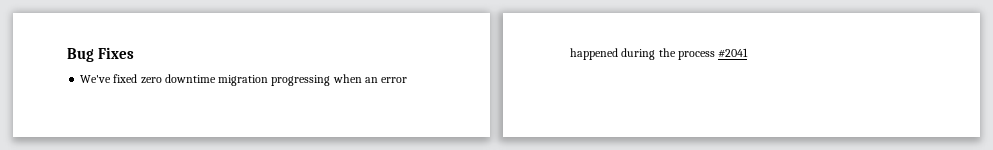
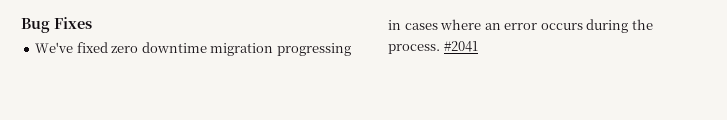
[332,74,362,83] when -> [388,19,482,30] in cases where
[570,48,619,60] happened -> [540,23,583,30] occurs
[677,51,715,60] process -> [388,44,441,54] process.

